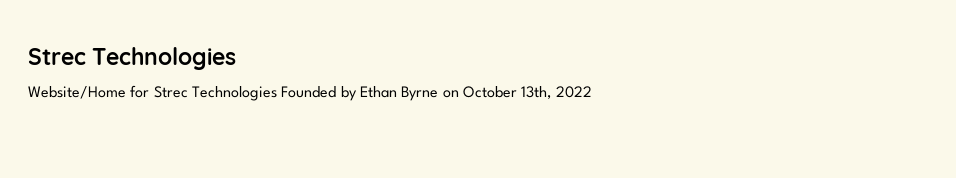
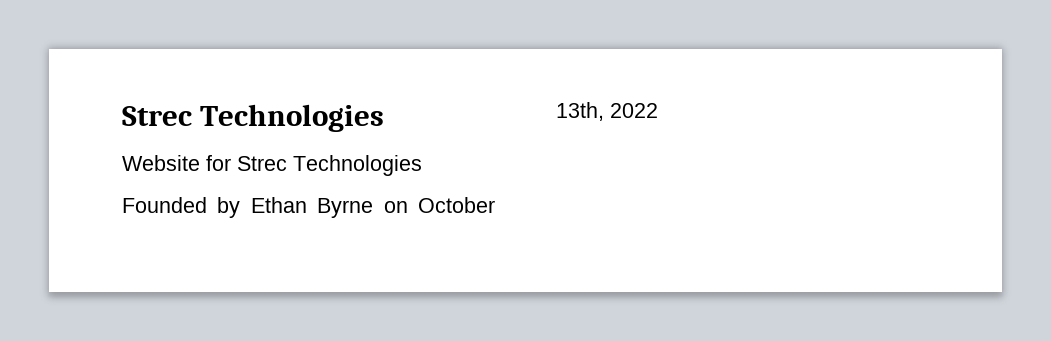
[28,47,237,70] [28,86,126,99] Strec Technologies // Website/Home -> [122,104,385,132] [122,155,200,171] Strec Technologies // Website
(277, 93) none -> (422, 165) //

